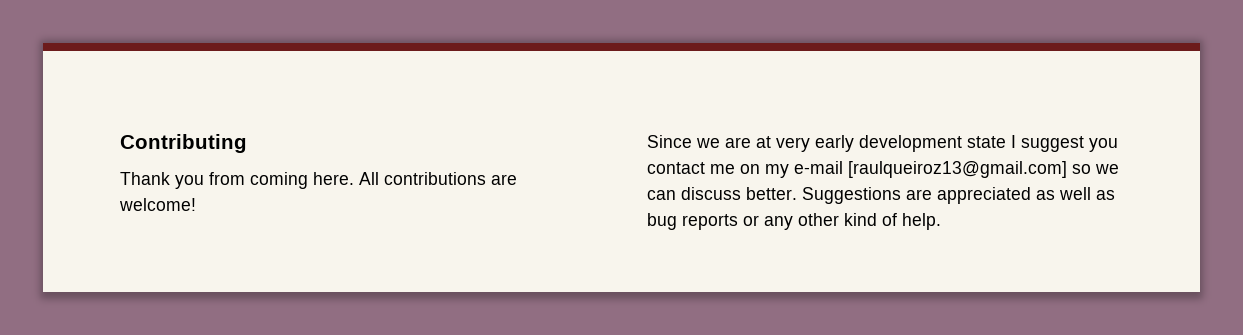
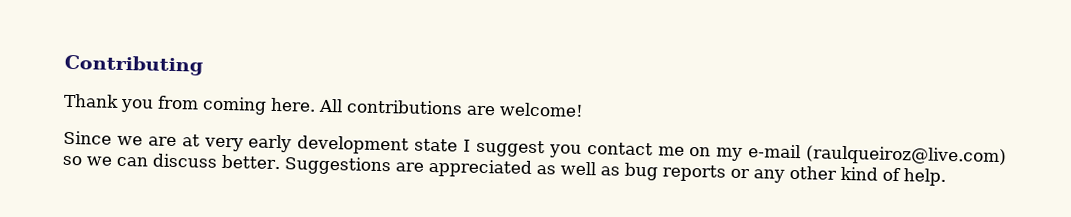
[848,161,1067,178] [raulqueiroz13@gmail.com] -> [806,145,1007,167] (raulqueiroz@live.com)

